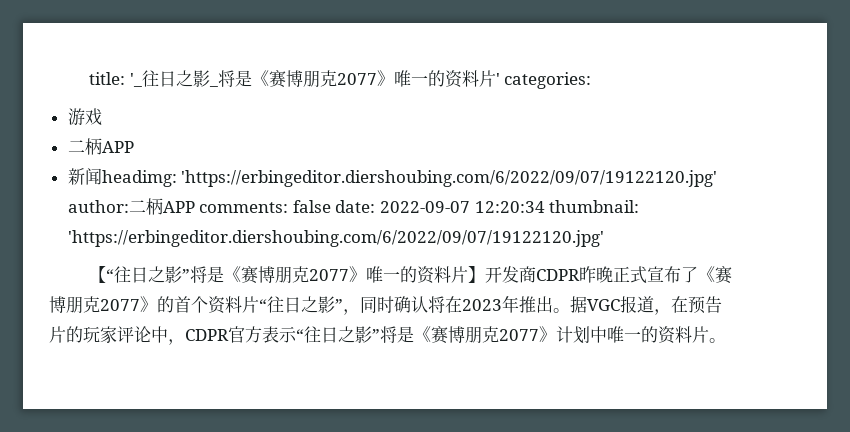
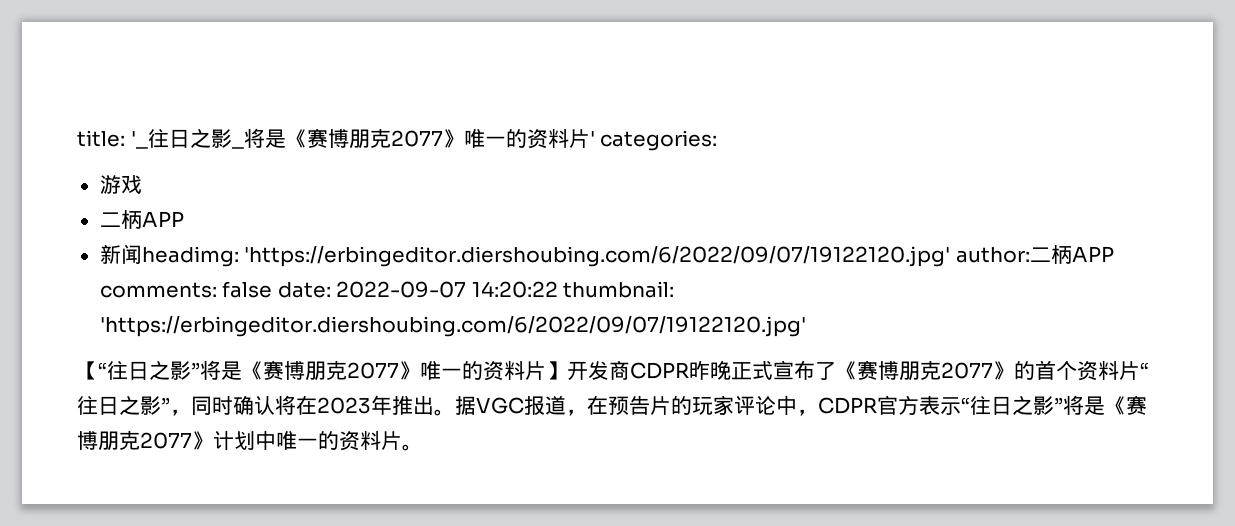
[474,201,545,213] 12:20:34 -> [471,281,558,298] 14:20:22

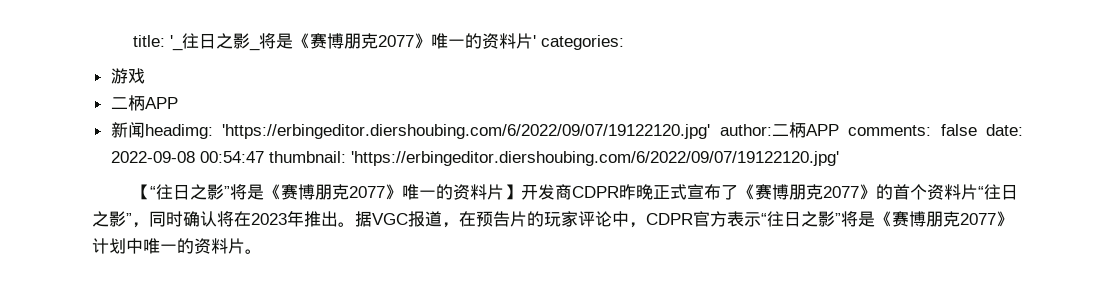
[336,281,558,298] 2022-09-07 14:20:22 -> [110,151,264,163] 2022-09-08 00:54:47

